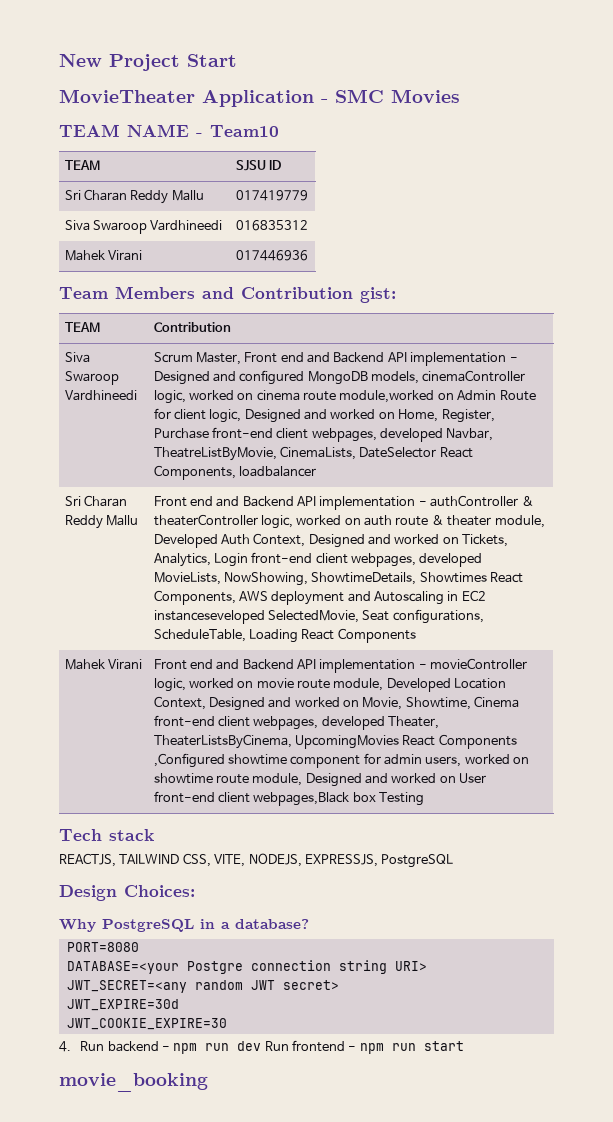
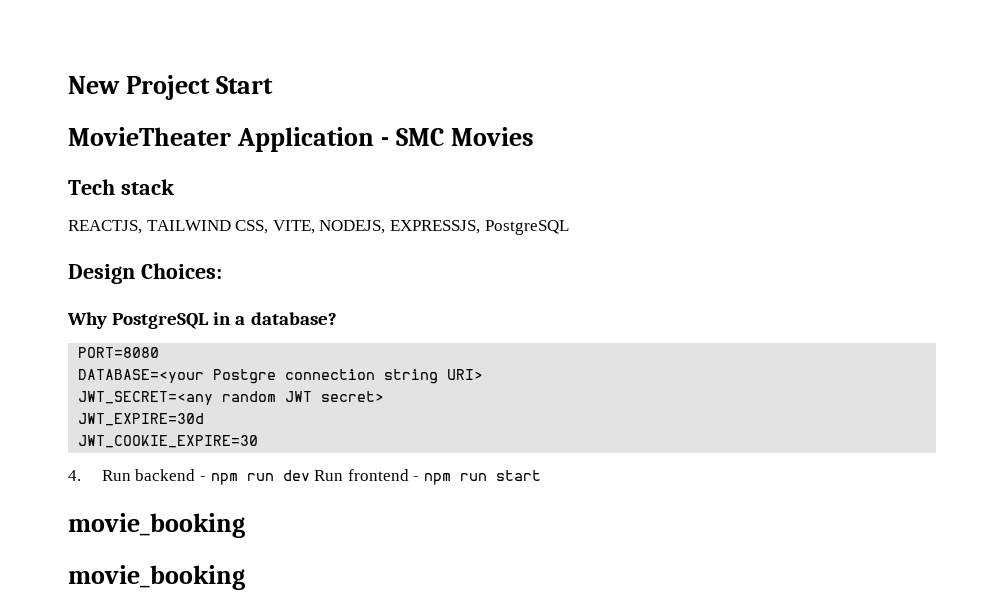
[59,124,279,137] [64,160,100,170] [235,160,281,171] [64,189,204,204] [235,190,308,201] [64,220,223,234] [235,220,308,231] [64,250,142,261] [235,250,308,261] [59,286,396,303] [64,322,100,332] [153,322,231,332] [64,352,90,363] [64,371,119,385] [64,390,137,401] [153,352,518,366] [153,370,526,385] [153,390,536,404] [153,408,495,423] [153,427,494,442] [153,446,473,461] [153,465,316,480] [64,495,127,507] [64,515,138,529] [153,495,534,510] [153,514,545,529] [153,533,509,548] [153,552,483,567] [153,572,524,586] [153,590,486,605] [153,609,484,624] [153,628,416,643] [64,659,142,670] [153,658,528,673] [153,678,507,692] [153,696,520,711] [153,715,440,730] [153,734,517,749] [153,753,530,768] [153,773,487,787] [153,791,425,806] // TEAM NAME - Team10 // TEAM | SJSU ID // Sri Charan Reddy Mallu | 017419779 // Siva Swaroop Vardhineedi | 016835312 // Mahek Virani | 017446936 // Team Members and Contribution gist: // TEAM | Contribution // Siva Swaroop Vardhineedi | Scrum Master, Front end and Backend API implementation - Designed and configured MongoDB models, cinemaController logic, worked on cinema route module,worked on Admin Route for client logic, Designed and worked on Home, Register, Purchase front-end client webpages, developed Navbar, TheatreListByMovie, CinemaLists, DateSelector React Components, loadbalancer // Sri Charan Reddy Mallu | Front end and Backend API implementation - authController & theaterController logic, worked on auth route & theater module, Developed Auth Context, Designed and worked on Tickets, Analytics, Login front-end client webpages, developed MovieLists, NowShowing, ShowtimeDetails, Showtimes React Components, AWS deployment and Autoscaling in EC2 instanceseveloped SelectedMovie, Seat configurations, ScheduleTable, Loading React Components // Mahek Virani | Front end and Backend API implementation - movieController logic, worked on movie route module, Developed Location Context, Designed and worked on Movie, Showtime, Cinema front-end client webpages, developed Theater, TheaterListsByCinema, UpcomingMovies React Components ,Configured showtime component for admin users, worked on showtime route module, Designed and worked on User front-end client webpages,Black box Testing -> (534, 136) none
(208, 1082) none -> [68,565,245,590] // movie_booking

